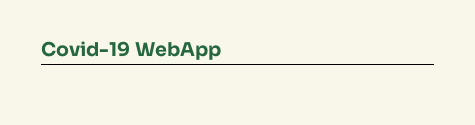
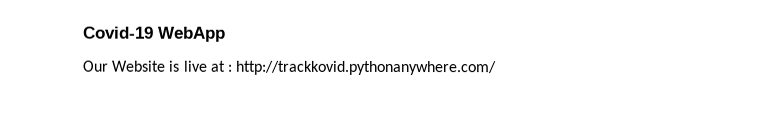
(222, 51) none -> [82,60,497,76] // Our Website is live at : http://trackkovid.pythonanywhere.com/

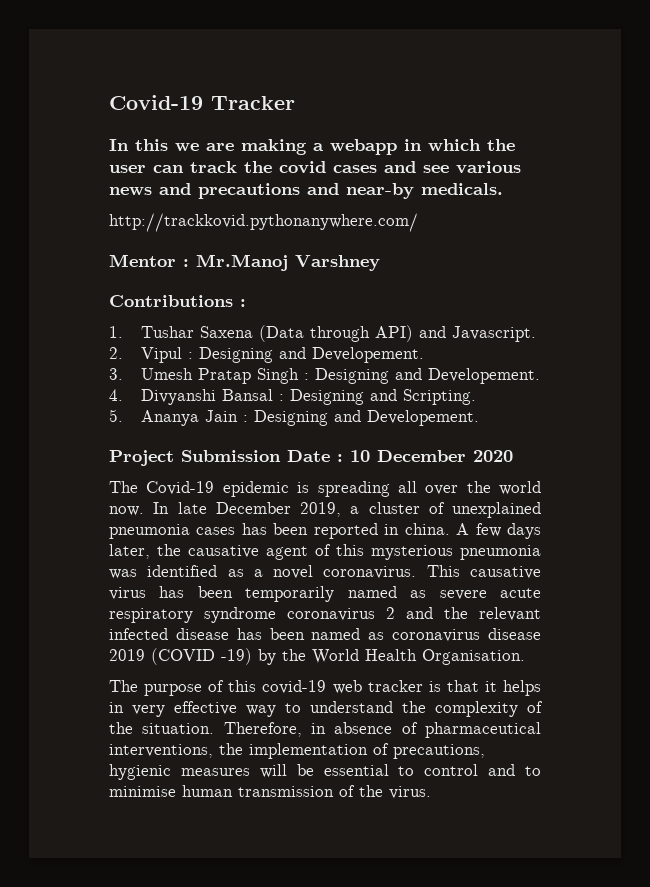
[83,26,226,42] [82,60,497,76] Covid-19 WebApp // Our Website is live at : http://trackkovid.pythonanywhere.com/ -> [109,95,295,110] [109,139,515,155] [109,161,521,174] [109,183,503,199] [109,213,418,232] [109,254,380,271] [109,295,246,307] [109,325,536,342] [109,347,424,363] [109,368,540,384] [109,389,476,405] [109,409,479,426] [109,450,513,466] [109,481,541,497] [109,502,541,518] [109,523,542,539] [109,544,541,560] [109,565,541,579] [109,586,541,602] [109,607,541,623] [109,628,541,642] [109,648,525,665] [109,680,541,696] [109,701,543,717] [109,722,541,738] [109,743,485,759] [109,764,541,780] [109,785,431,799] Covid-19 Tracker // In this we are making a webapp in which the user can track the covid cases and see various news and precautions and near-by medicals. // http://trackkovid.pythonanywhere.com/ // Mentor : Mr.Manoj Varshney // Contributions : // 1. Tushar Saxena (Data through API) and Javascript. // 2. Vipul : Designing and Developement. // 3. Umesh Pratap Singh : Designing and Developement. // 4. Divyanshi Bansal : Designing and Scripting. // 5. Ananya Jain : Designing and Developement. // Project Submission Date : 10 December 2020 // The Covid-19 epidemic is spreading all over the world now. In late December 2019, a cluster of unexplained pneumonia cases has been reported in china. A few days later, the causative agent of this mysterious pneumonia was identified as a novel coronavirus. This causative virus has been temporarily named as severe acute respiratory syndrome coronavirus 2 and the relevant infected disease has been named as coronavirus disease 2019 (COVID -19) by the World Health Organisation. // The purpose of this covid-19 web tracker is that it helps in very effective way to understand the complexity of the situation. Therefore, in absence of pharmaceutical interventions, the implementation of precautions, hygienic measures will be essential to control and to minimise human transmission of the virus.

